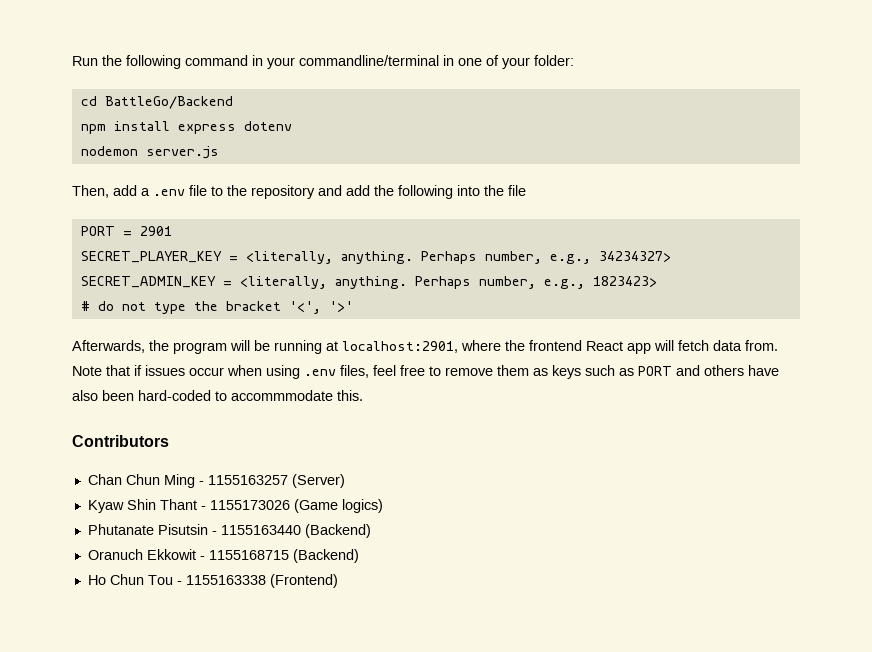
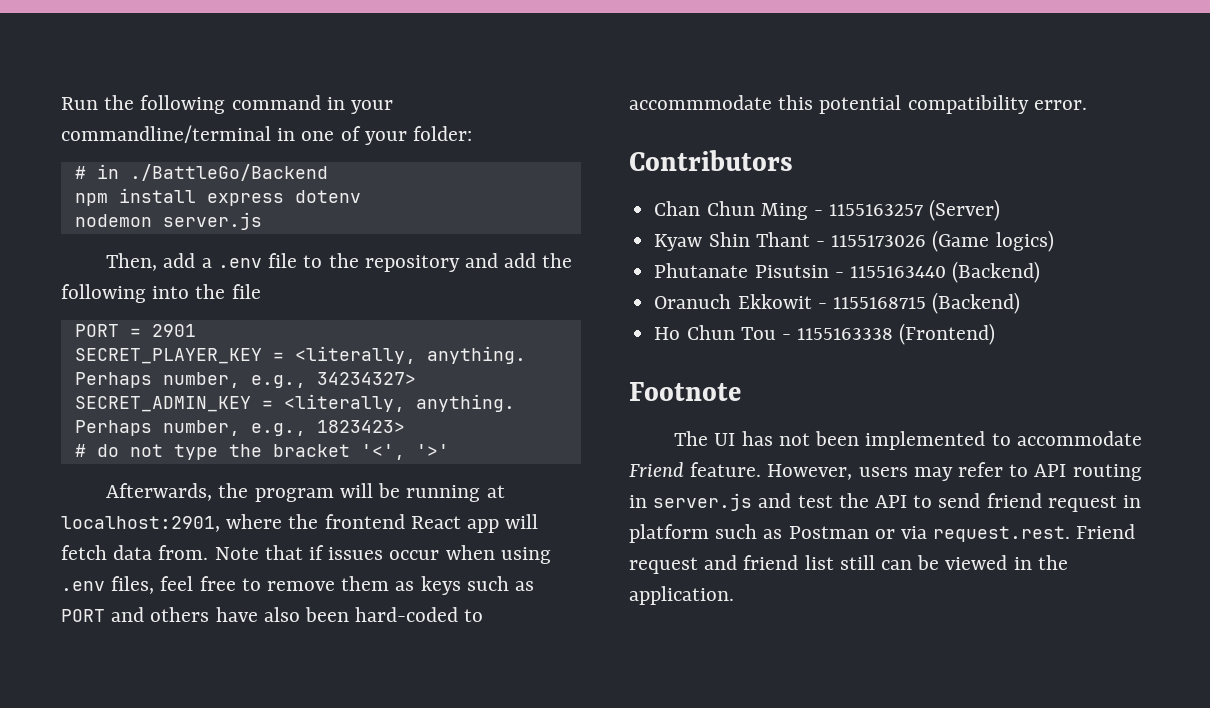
[80,96,233,109] cd BattleGo/Backend -> [74,164,328,181] # in ./BattleGo/Backend
[337,390,363,401] this. -> [778,95,1087,114] this potential compatibility error.
(338, 581) none -> [629,382,741,401] [674,431,1142,450] [629,462,1142,481] [629,493,1142,512] [629,524,1136,543] [629,555,1068,574] [629,586,734,605] // Footnote // The UI has not been implemented to accommodate Friend feature. However, users may refer to API routing in server.js and test the API to send friend request in platform such as Postman or via request.rest. Friend request and friend list still can be viewed in the application.

